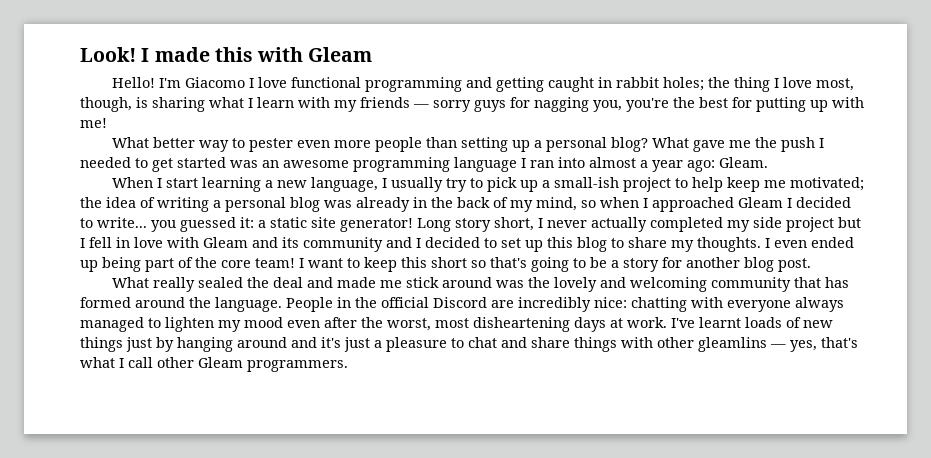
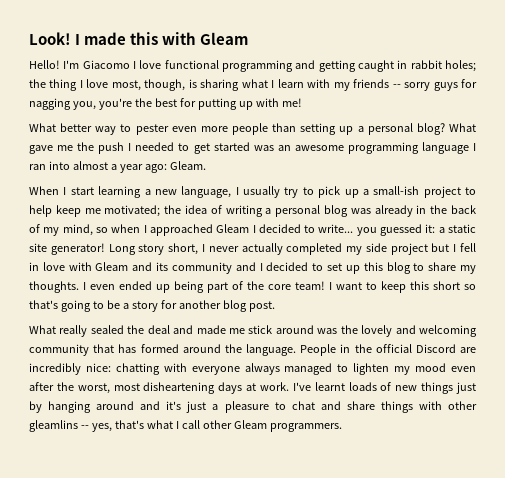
[413,104,429,108] — -> [392,84,401,88] --
[770,344,786,348] — -> [80,425,89,429] --

